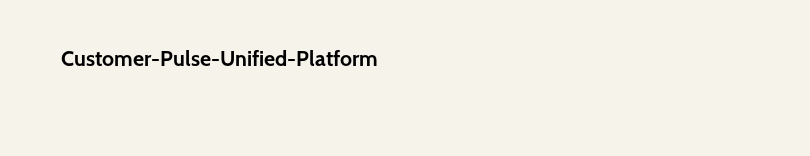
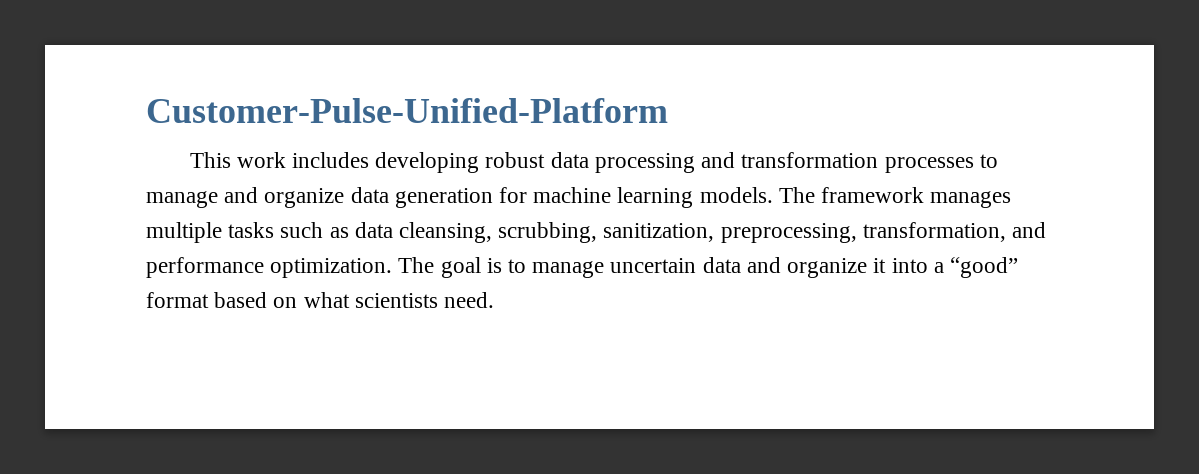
(378, 58) none -> [189,152,998,173] [146,187,1012,208] [146,222,1047,243] [146,257,1018,278] [146,292,495,308] // This work includes developing robust data processing and transformation processes to manage and organize data generation for machine learning models. The framework manages multiple tasks such as data cleansing, scrubbing, sanitization, preprocessing, transformation, and performance optimization. The goal is to manage uncertain data and organize it into a “good” format based on what scientists need.

